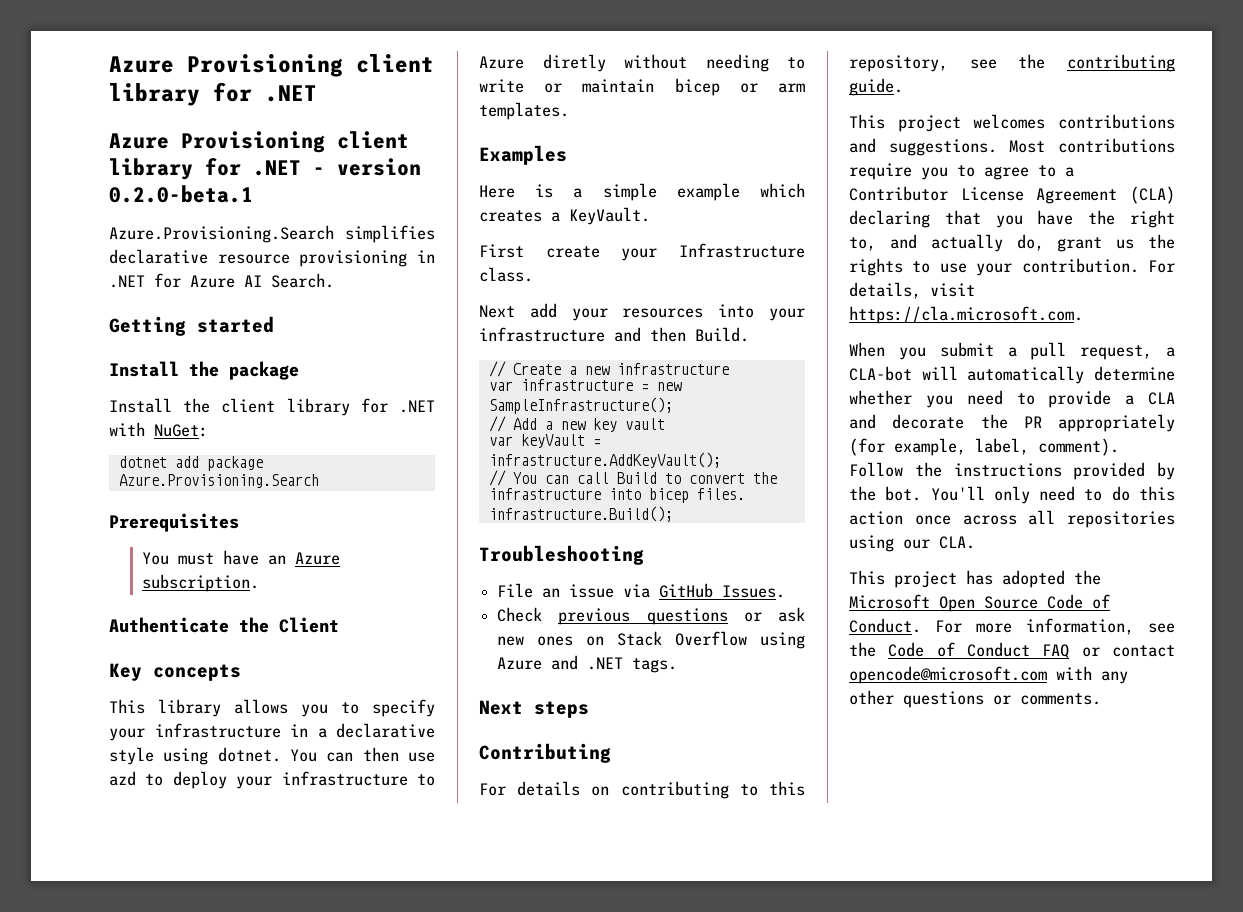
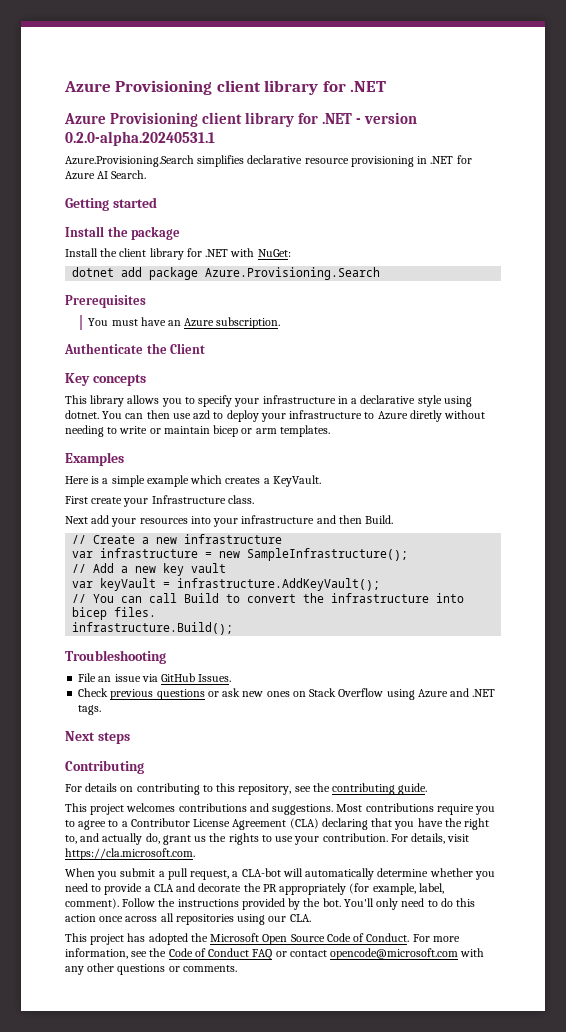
[109,185,253,203] 0.2.0-beta.1 -> [65,131,215,146] 0.2.0-alpha.20240531.1

